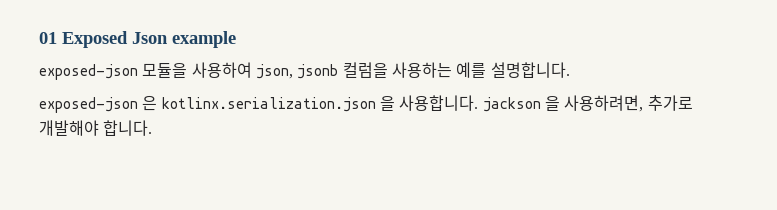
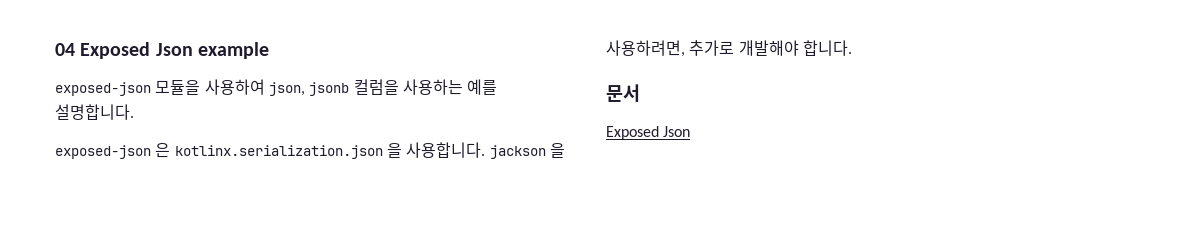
[39,32,57,44] 01 -> [55,43,75,56] 04
(153, 128) none -> [606,84,640,102] [606,126,691,140] // 문서 // Exposed Json

